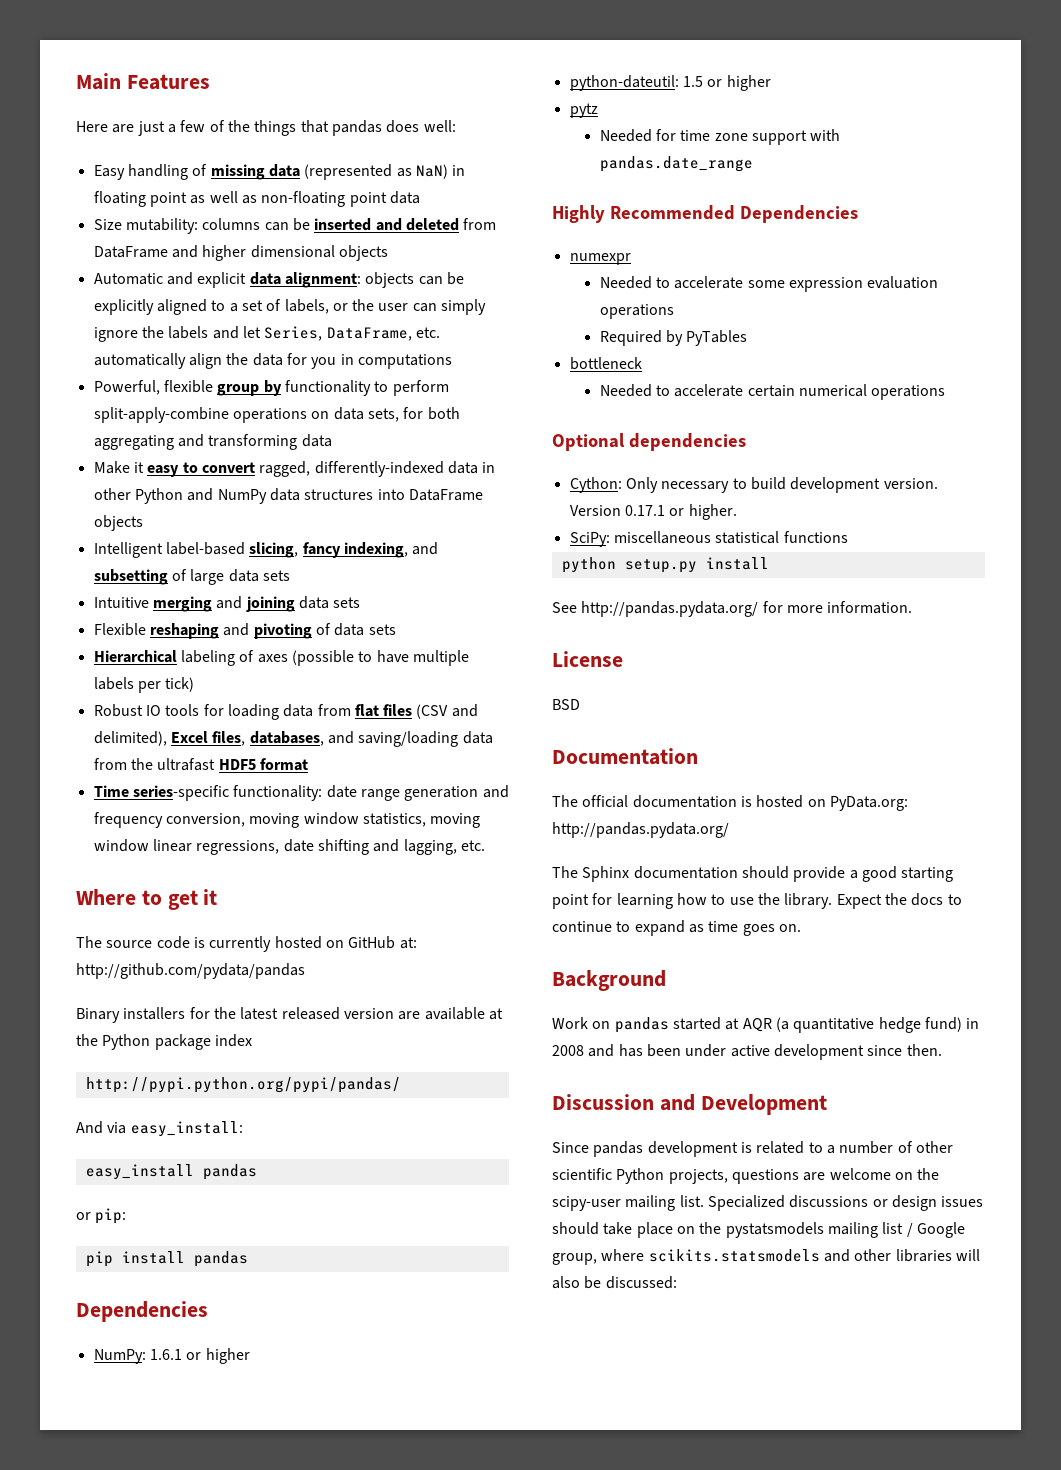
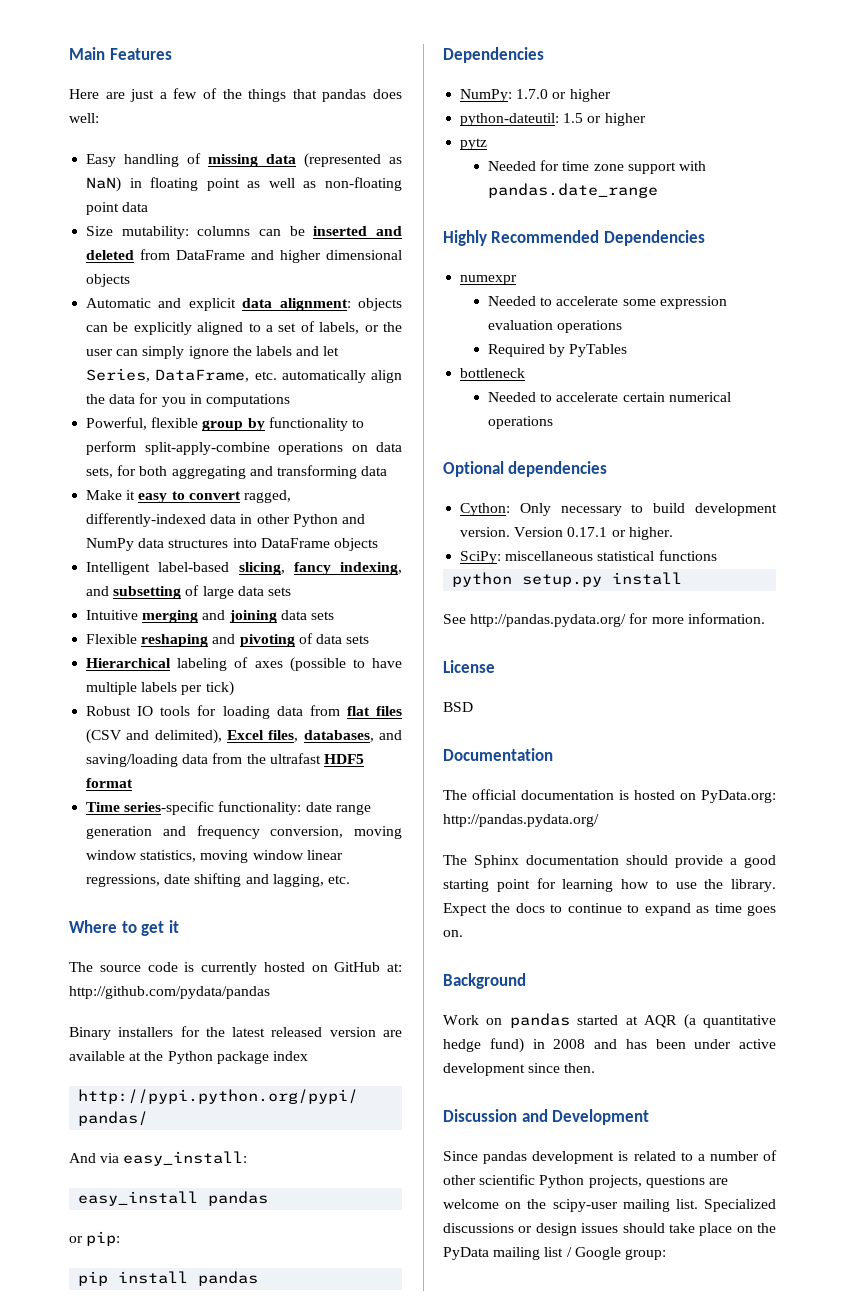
[149,1349,182,1360] 1.6.1 -> [516,89,549,99] 1.7.0
[725,1222,824,1238] pystatsmodels -> [443,1247,489,1260] PyData
[552,1249,980,1265] [552,1276,677,1289] group, where scikits.statsmodels and other libraries will also be discussed: -> [624,1249,666,1260] group:

